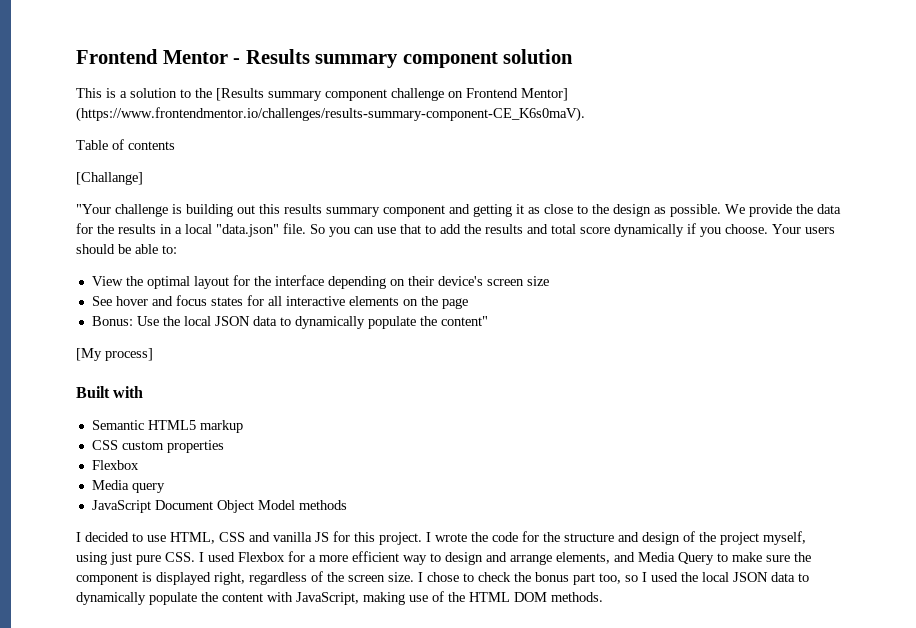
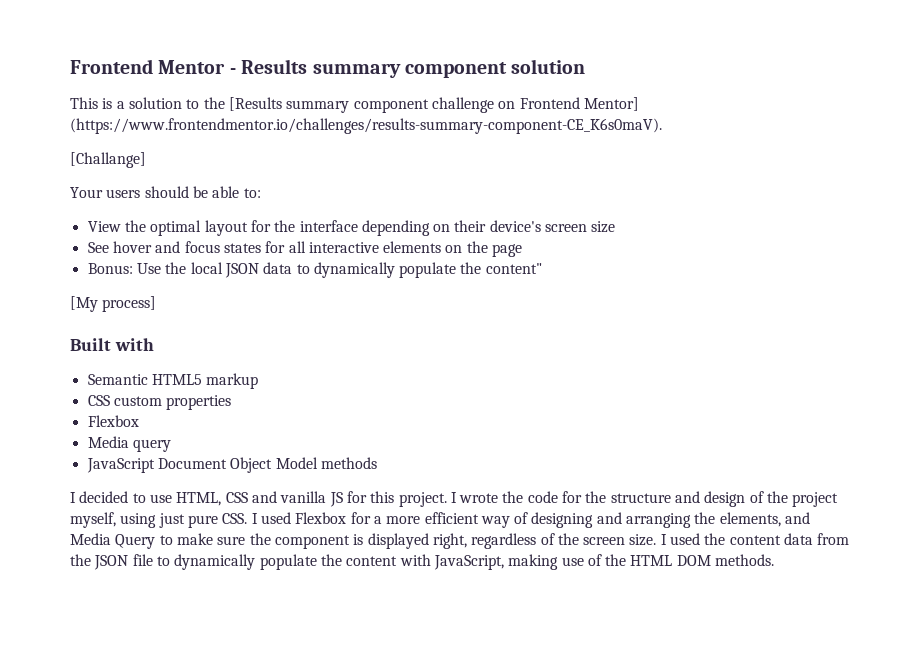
[76,139,175,150] [76,172,143,185] [76,204,841,217] [76,223,768,237] Table of contents // [Challange] // "Your challenge is building out this results summary component and getting it as close to the design as possible. We provide the data for the results in a local "data.json" file. So you can use that to add the results and total score dynamically if you choose. -> [70,152,146,168] [Challange] //
[430,552,552,565] to design and arrange -> [514,512,716,528] of designing and arranging the
[427,572,795,585] chose to check the bonus part too, so I used the local JSON data -> [670,533,850,545] [70,554,153,570] used the content data from the JSON file

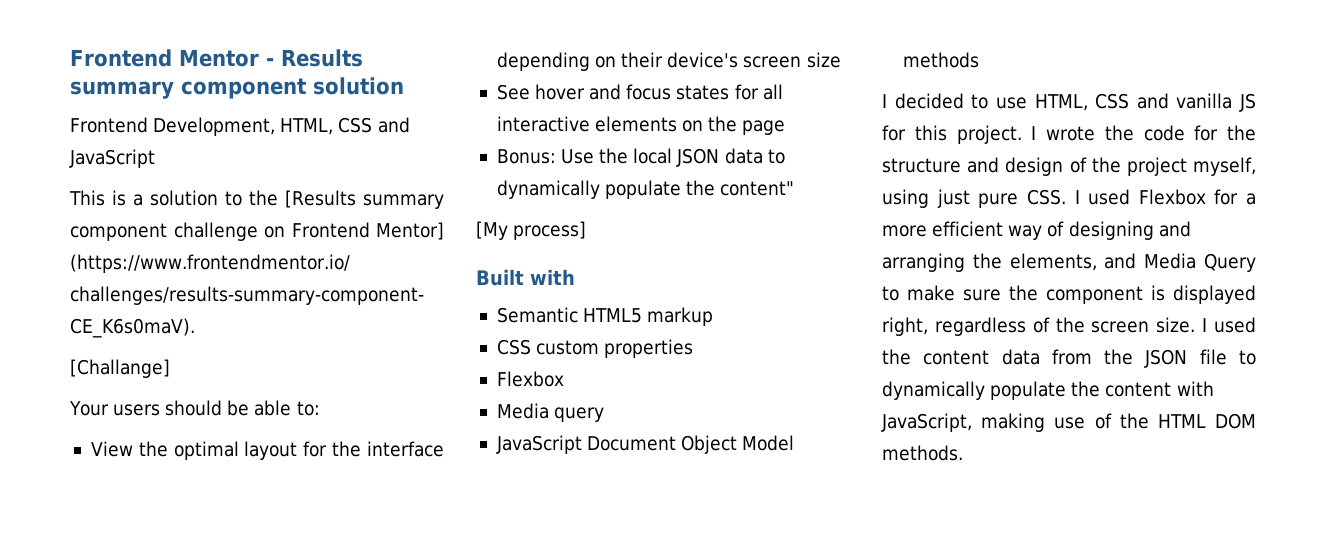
(586, 66) none -> [70,117,410,136] [69,149,155,168] // Frontend Development, HTML, CSS and JavaScript

